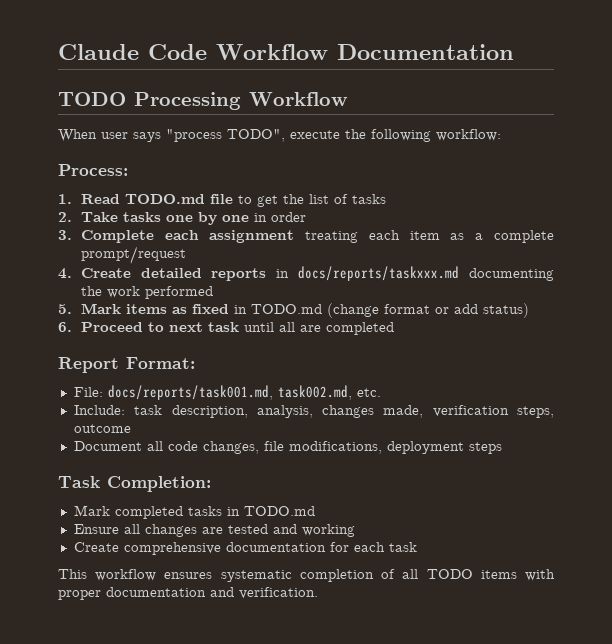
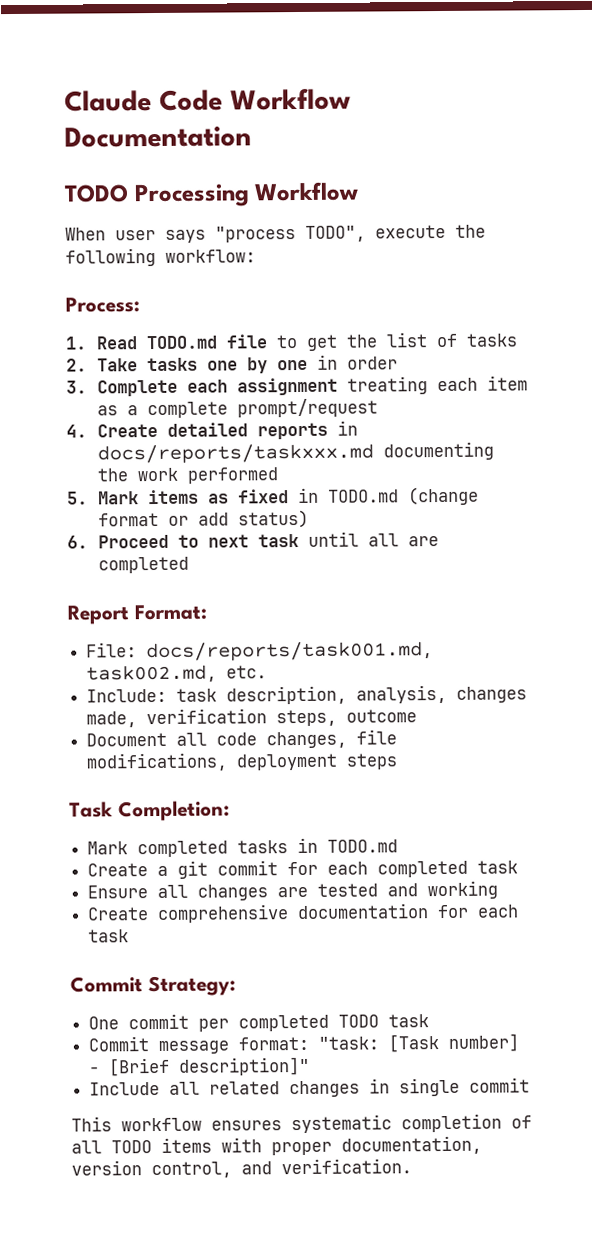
(315, 511) none -> [87,860,519,879] // Create a git commit for each completed task
(417, 547) none -> [70,975,236,997] [88,1013,430,1032] [88,1033,520,1054] [89,1056,311,1077] [89,1077,531,1098] // Commit Strategy: // One commit per completed TODO task // Commit message format: "task: [Task number] - [Brief description]" // Include all related changes in single commit
[106,587,206,597] documentation -> [341,1135,482,1155] [71,1160,232,1179] documentation, version control,

